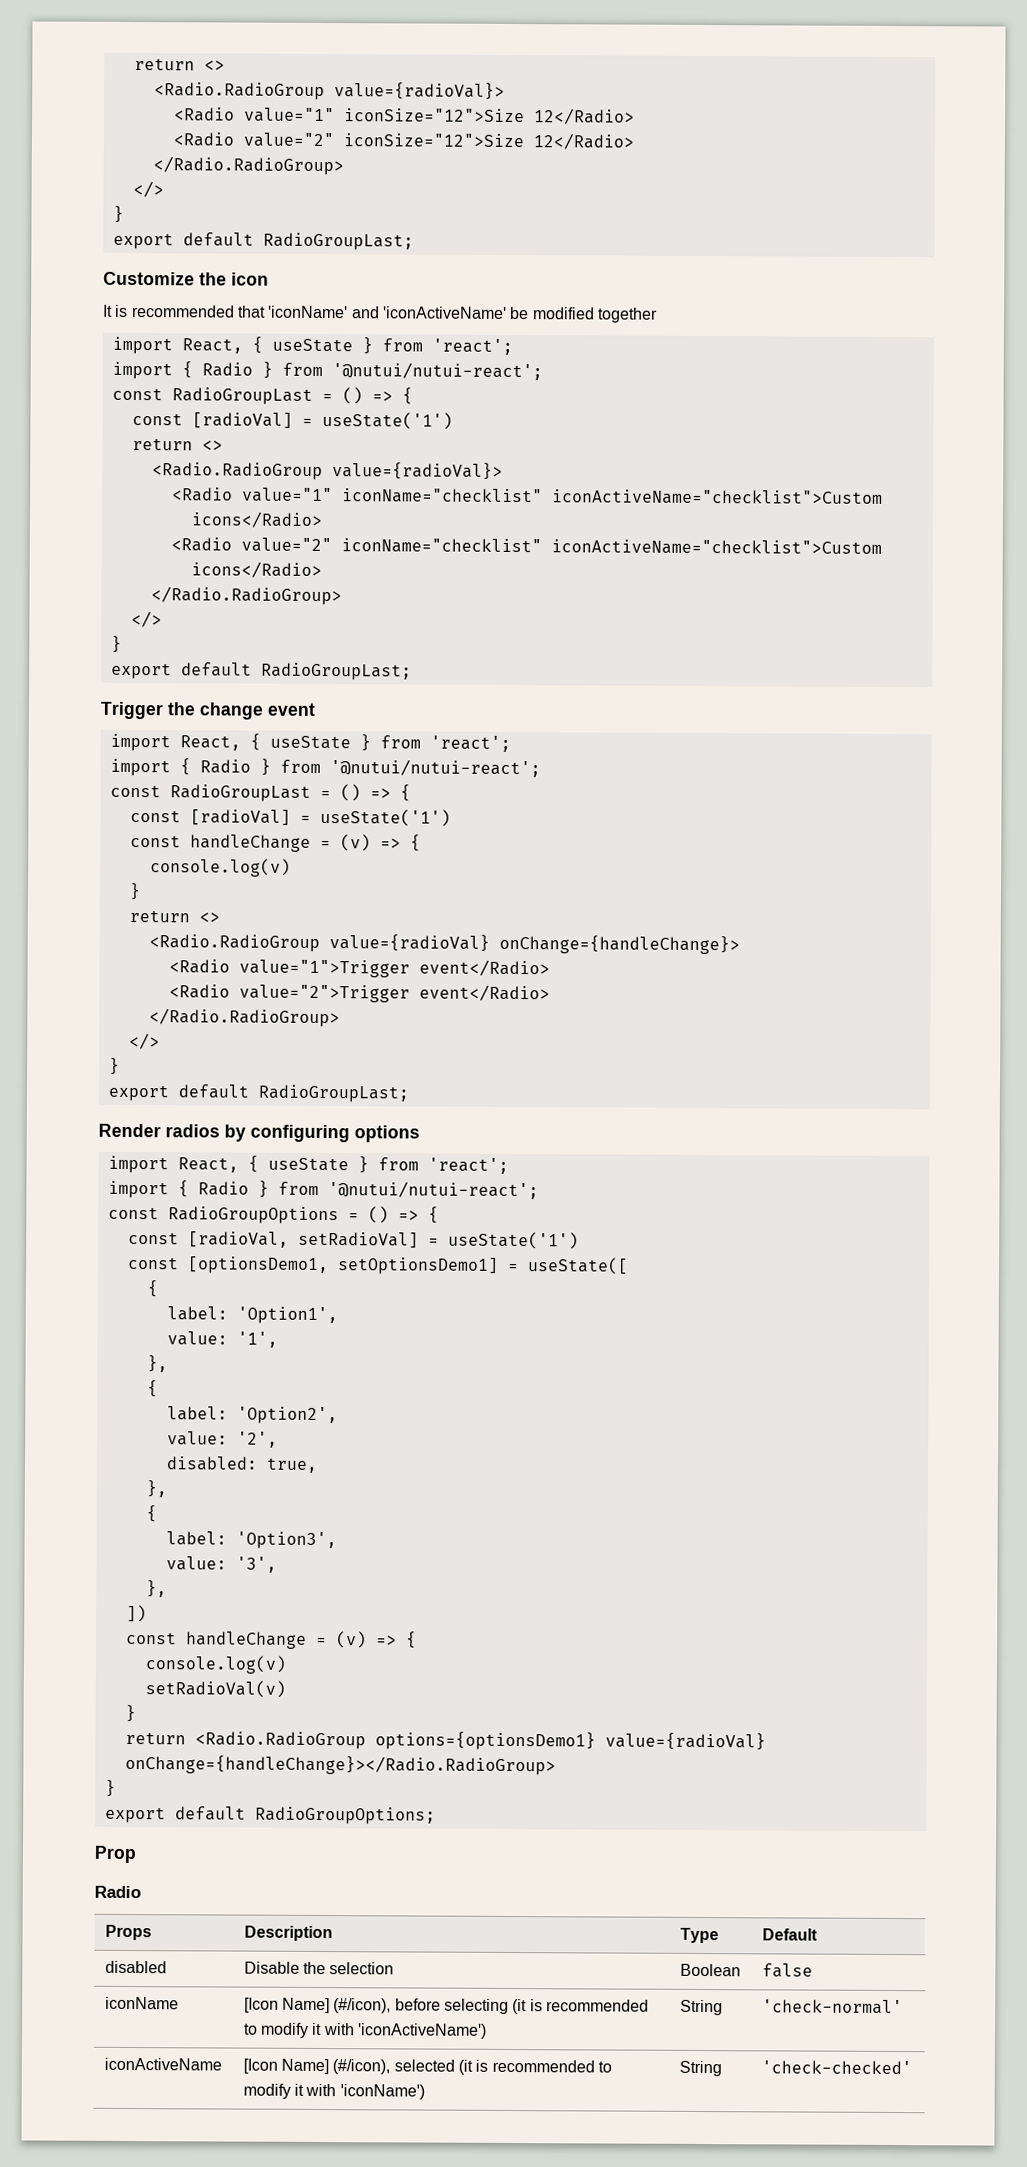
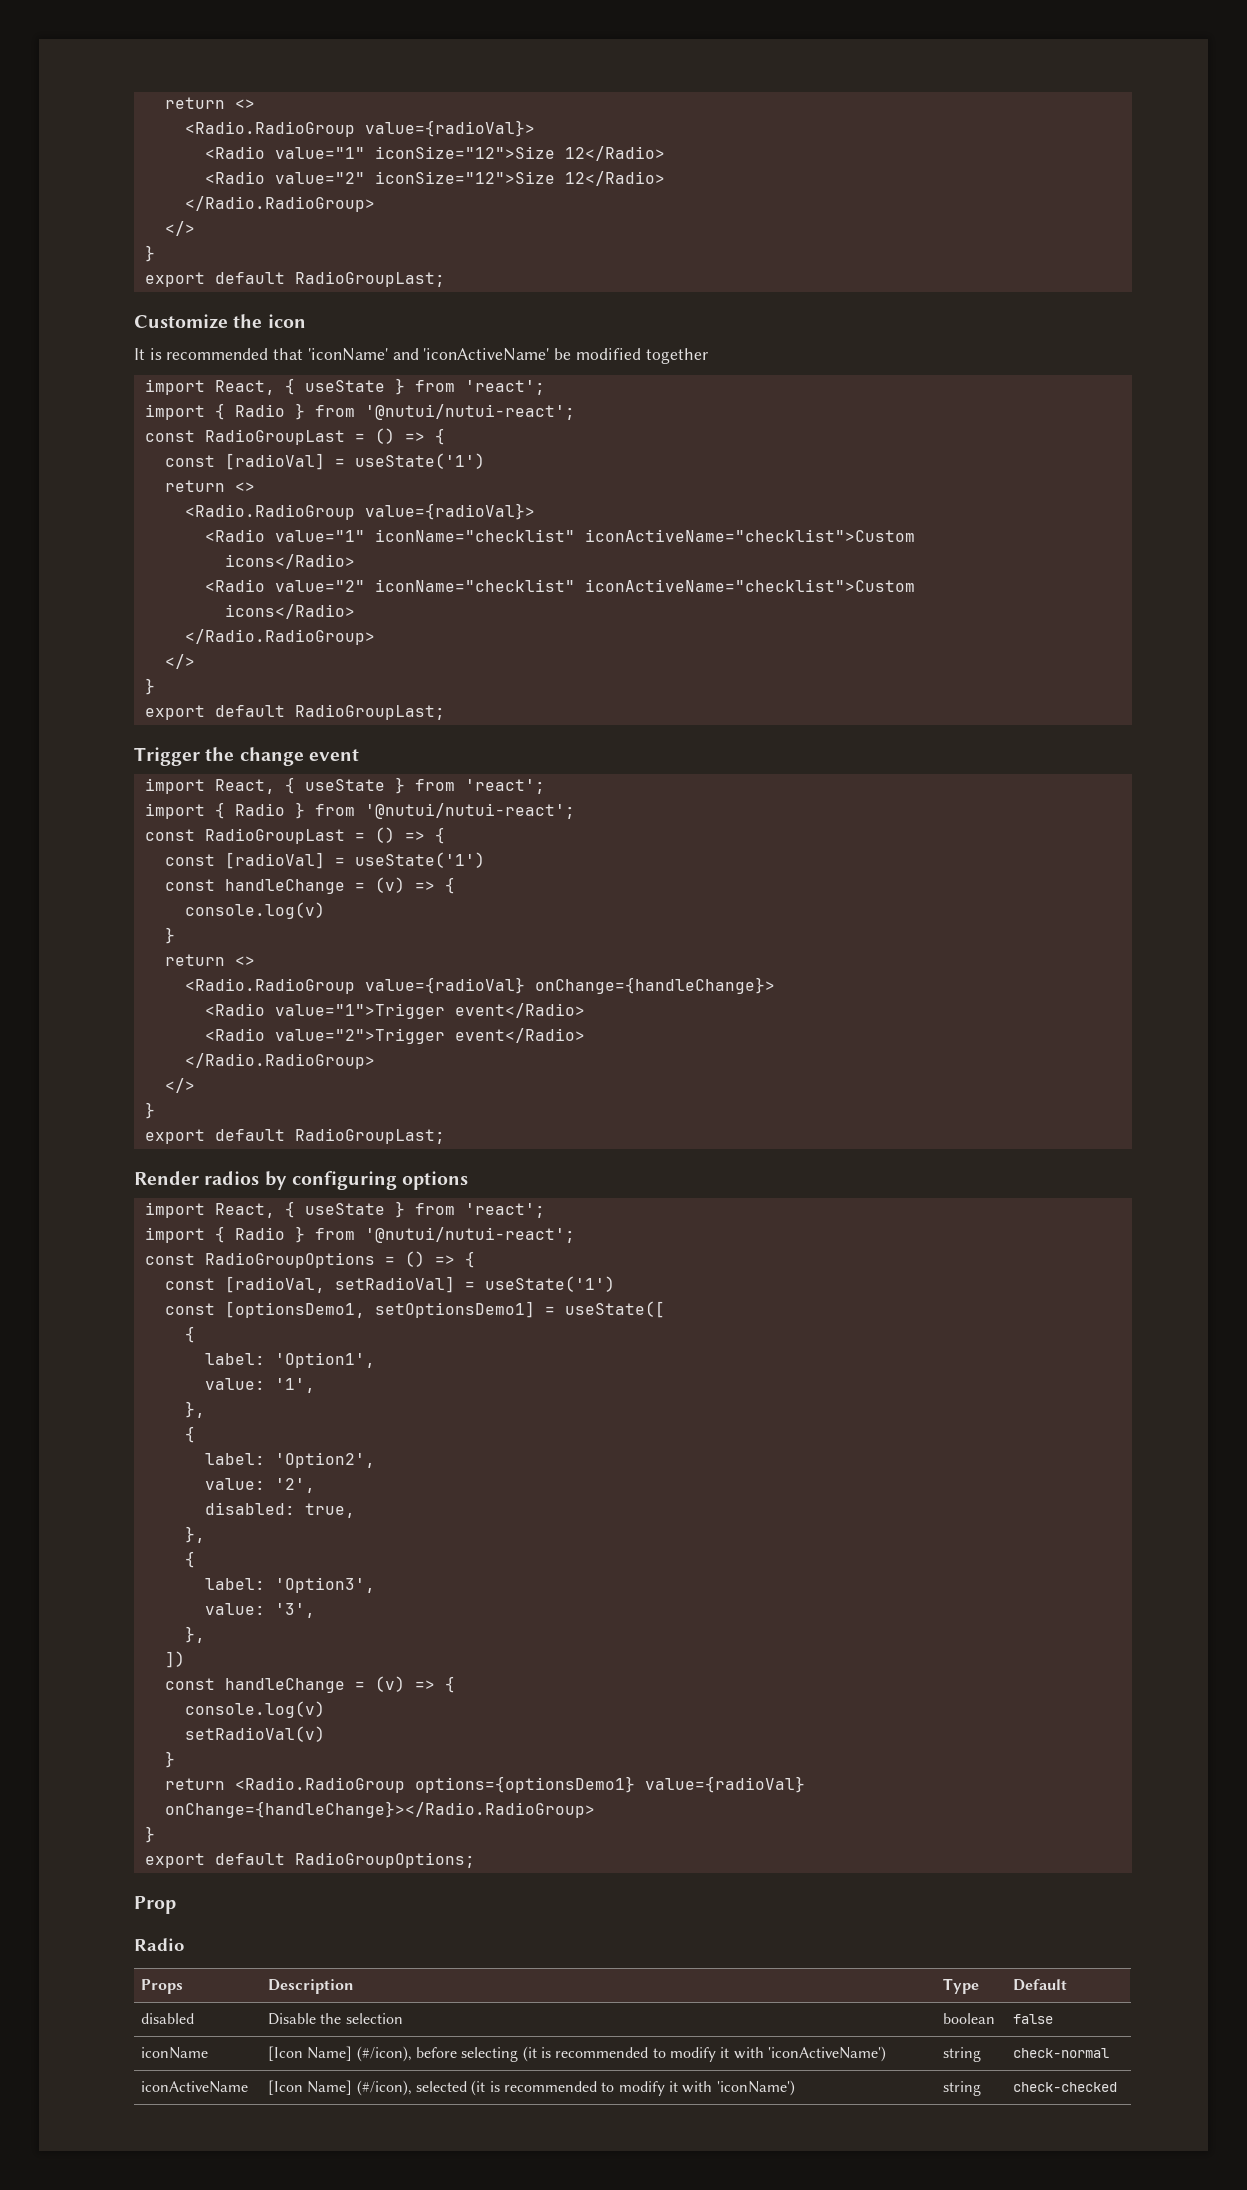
[679,1963,741,1977] Boolean -> [943,2013,996,2024] boolean
[679,1999,723,2016] [761,1999,903,2015] String | 'check-normal' -> [943,2047,982,2062] [1013,2048,1110,2058] string | check-normal
[678,2060,722,2077] [760,2060,912,2075] String | 'check-checked' -> [943,2081,982,2096] [1013,2082,1118,2092] string | check-checked

